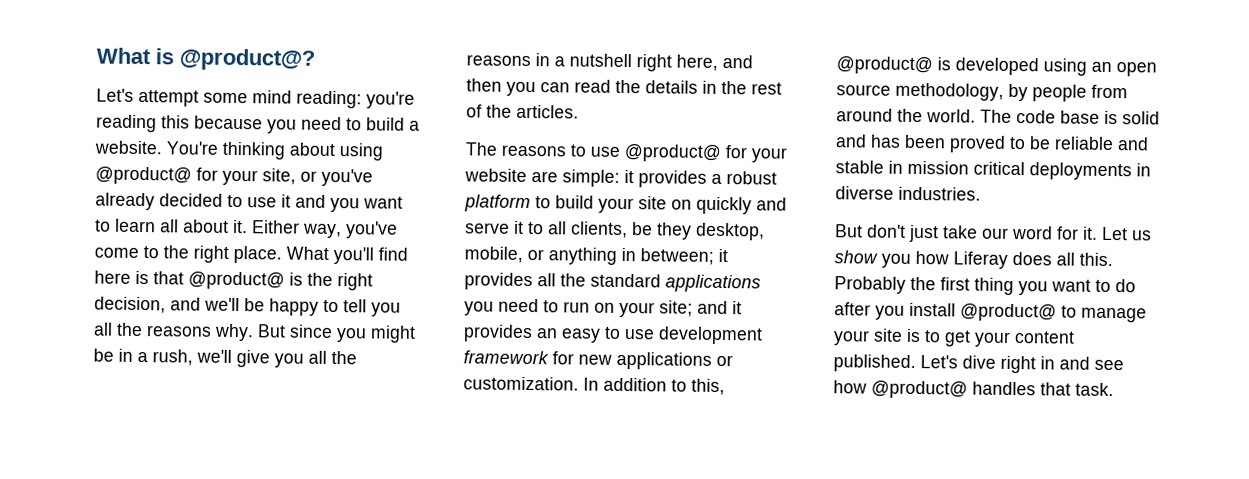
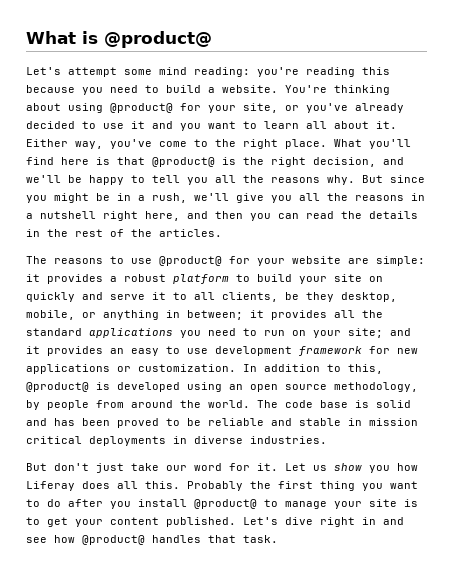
[179,48,315,71] @product@? -> [104,31,212,48] @product@

